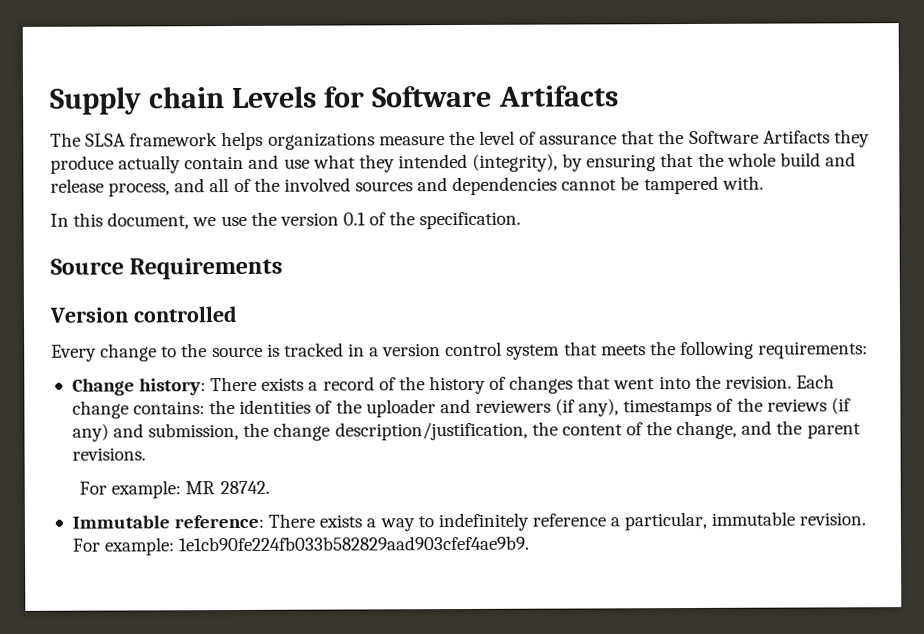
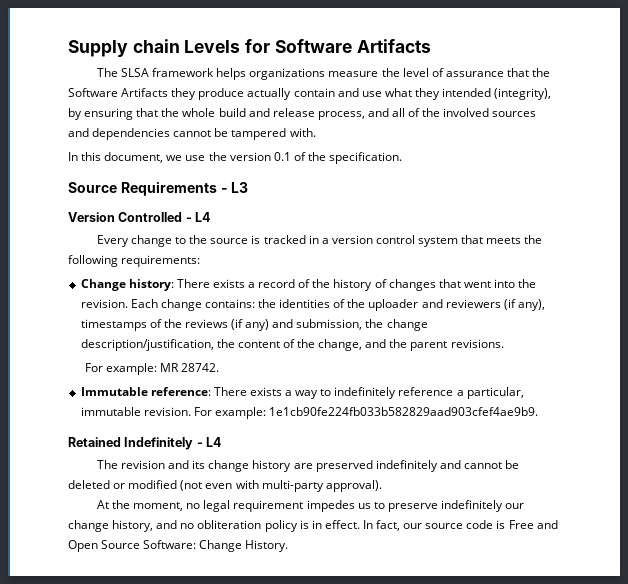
(284, 268) none -> [220,182,249,193] - L3
[132,305,238,323] controlled -> [118,212,211,222] Controlled - L4
(531, 543) none -> [68,437,222,450] [96,460,520,472] [68,480,382,492] [96,500,525,512] [68,520,558,532] [68,540,289,552] // Retained Indefinitely - L4 // The revision and its change history are preserved indefinitely and cannot be deleted or modified (not even with multi-party approval). // At the moment, no legal requirement impedes us to preserve indefinitely our change history, and no obliteration policy is in effect. In fact, our source code is Free and Open Source Software: Change History.

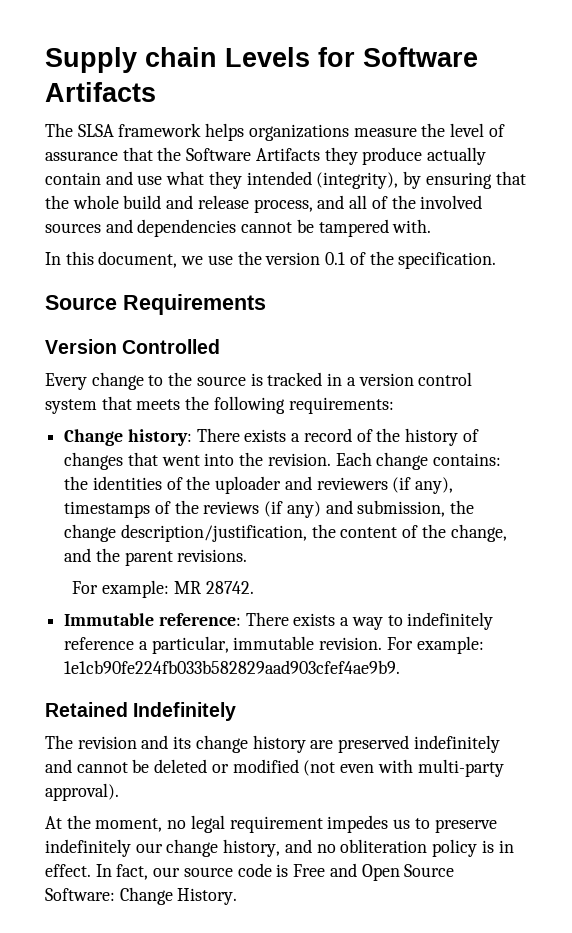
[220,182,249,193] - L3 -> (266, 304) none
[185,212,211,222] - L4 -> (221, 346) none
[196,437,222,447] - L4 -> (237, 711) none

